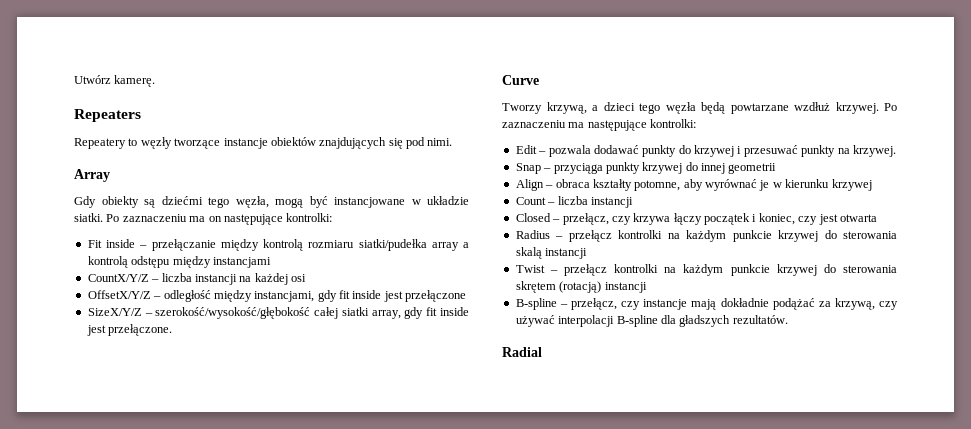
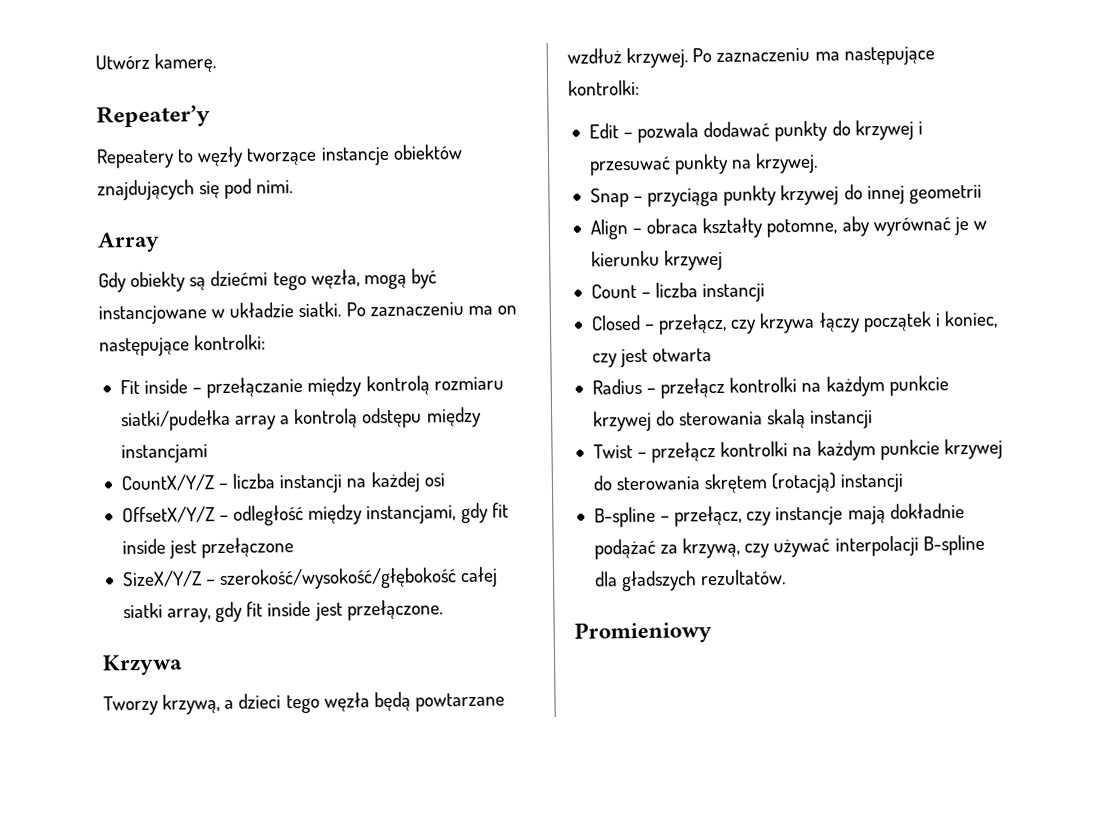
[74,109,141,122] Repeaters -> [96,105,211,128] Repeater’y
[502,75,539,85] Curve -> [102,654,183,676] Krzywa
[502,347,542,357] Radial -> [574,621,712,644] Promieniowy

